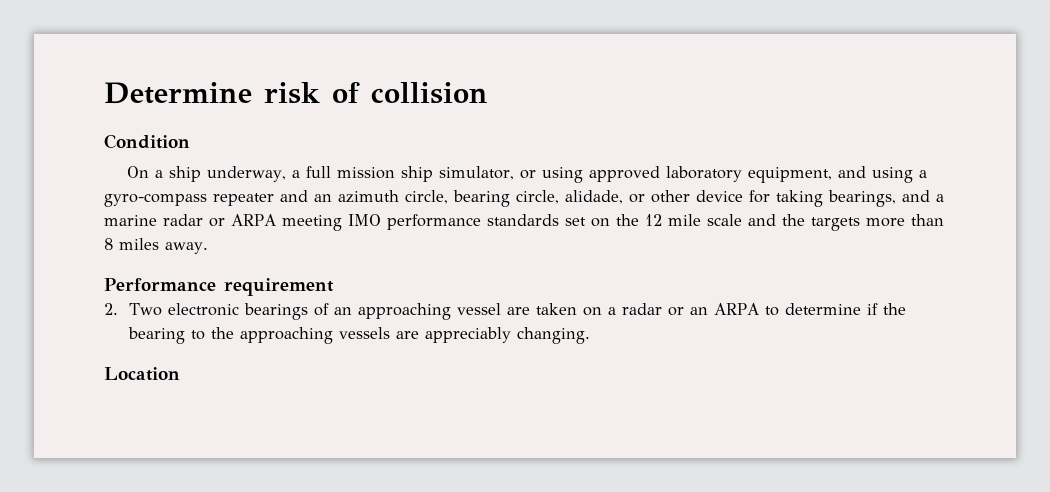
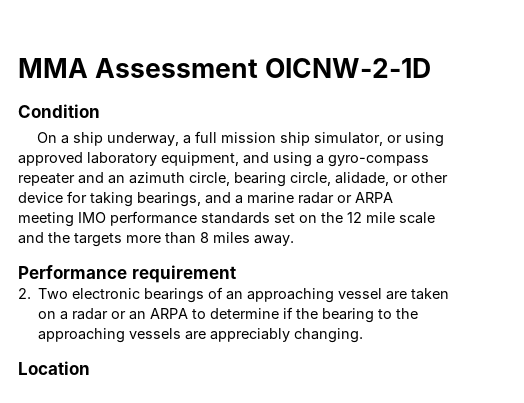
[104,82,488,104] Determine risk of collision -> [18,58,432,78] MMA Assessment OICNW-2-1D

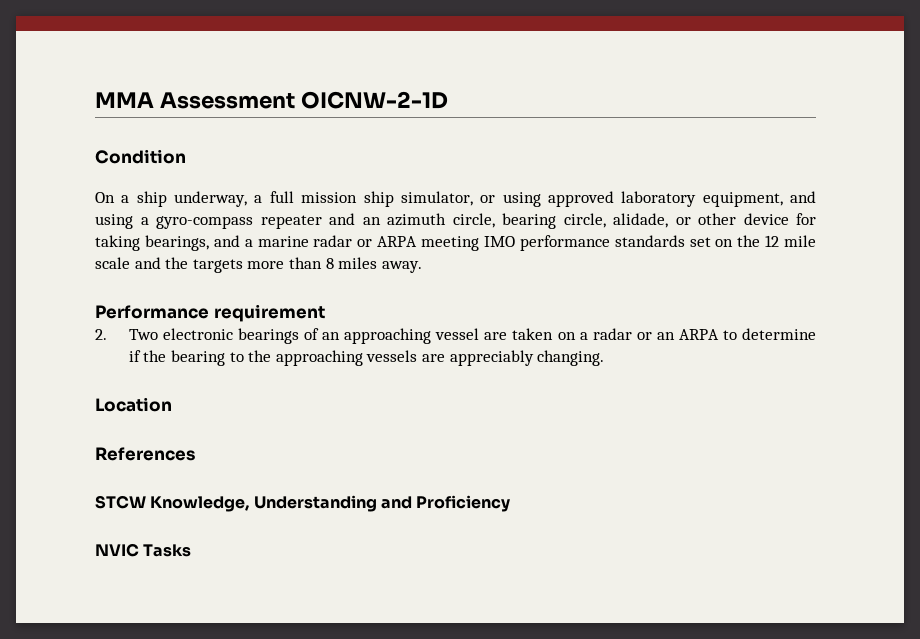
(90, 368) none -> [95,447,195,461] [95,495,511,512] [95,543,192,557] // References // STCW Knowledge, Understanding and Proficiency // NVIC Tasks

